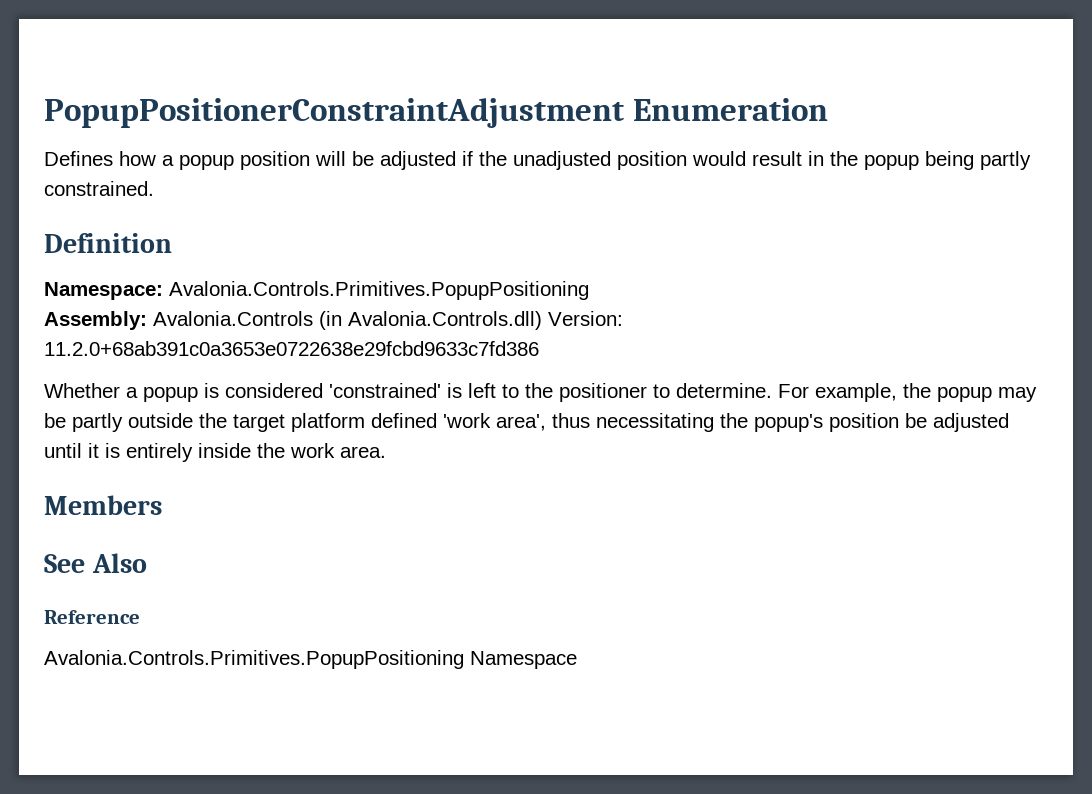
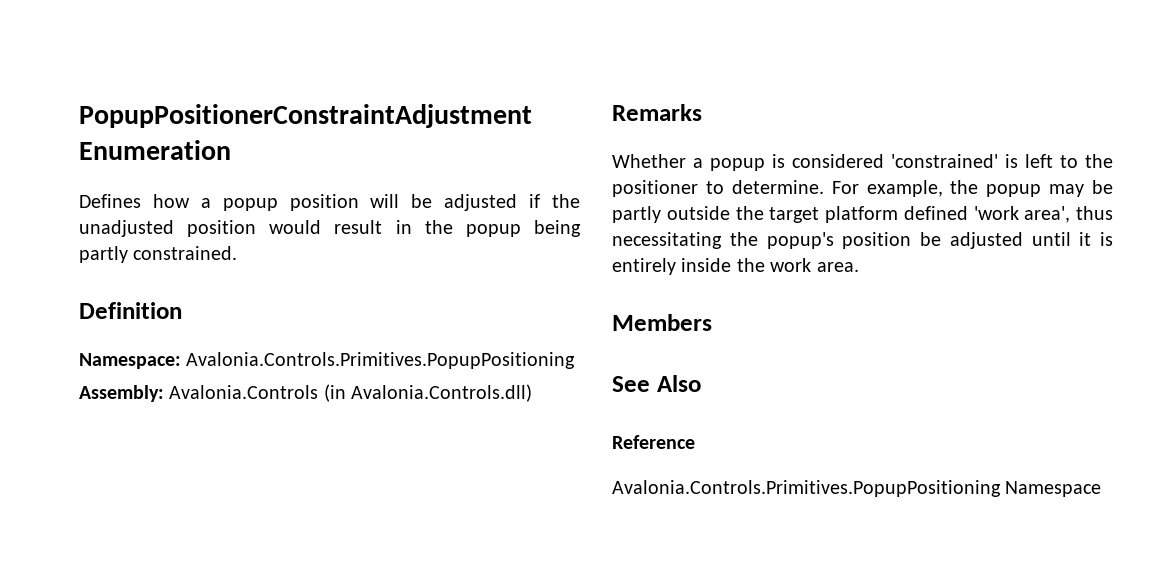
[548,311,623,326] [44,341,539,356] Version: 11.2.0+68ab391c0a3653e0722638e29fcbd9633c7fd386 -> [612,104,702,121] // Remarks

